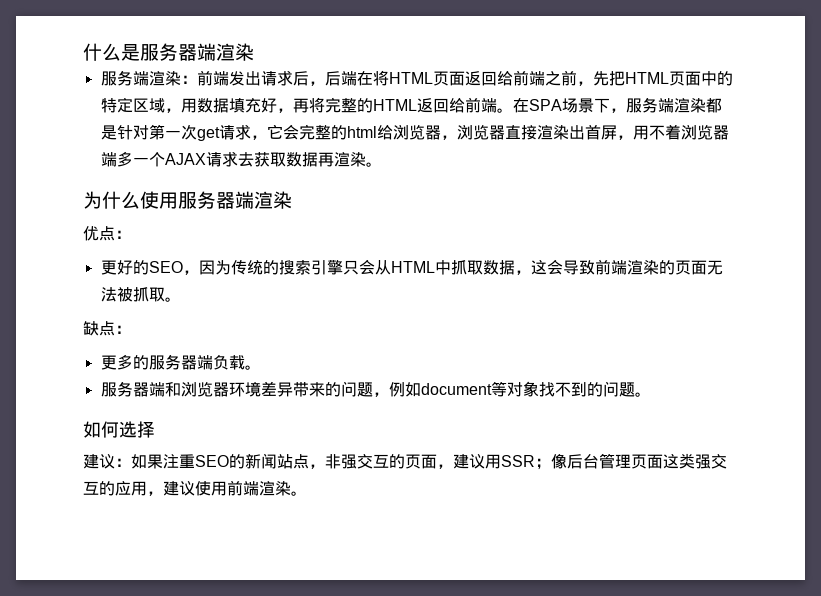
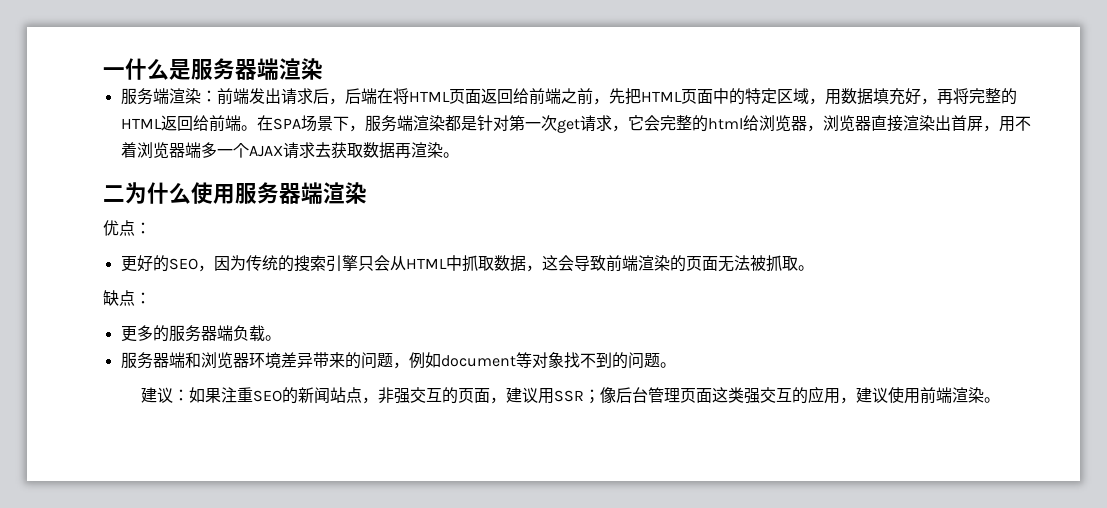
(83, 52) none -> [103,67,125,77] 一
(382, 164) none -> [103,185,125,202] 二
[83,421,155,438] // 如何选择 -> (676, 365) none

